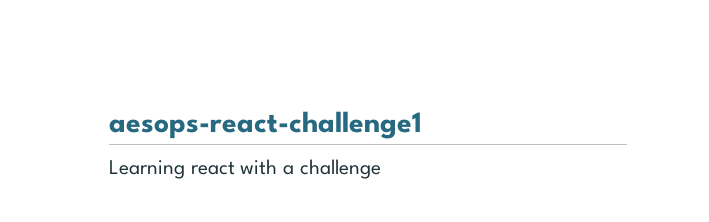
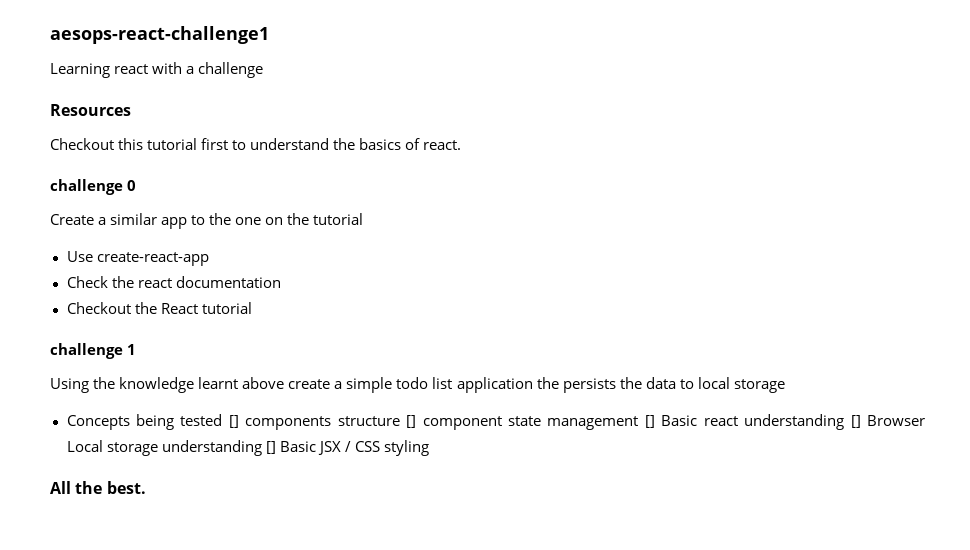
(381, 169) none -> [50,104,131,116] [50,138,462,150] [50,179,137,195] [50,213,364,229] [66,251,209,266] [66,276,281,288] [66,302,252,314] [50,343,137,359] [50,377,785,393] [66,414,925,430] [66,440,429,456] [50,481,146,494] // Resources // Checkout this tutorial first to understand the basics of react. // challenge 0 // Create a similar app to the one on the tutorial // Use create-react-app // Check the react documentation // Checkout the React tutorial // challenge 1 // Using the knowledge learnt above create a simple todo list application the persists the data to local storage // Concepts being tested [] components structure [] component state management [] Basic react understanding [] Browser Local storage understanding [] Basic JSX / CSS styling // All the best.

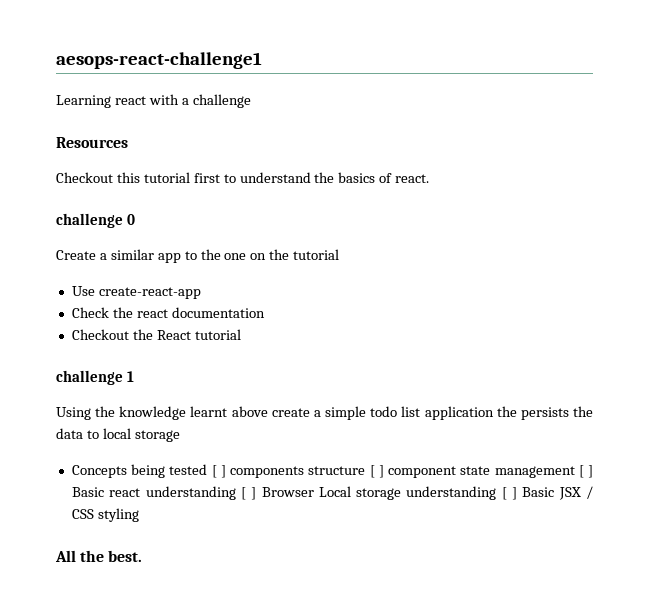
[228,415,417,430] [] components structure [] -> [211,465,384,478] [ ] components structure [ ]
[644,415,655,428] [] -> [578,465,593,478] [ ]
[850,415,861,428] [] -> [240,487,257,500] [ ]
[265,441,276,454] [] -> [501,487,518,500] [ ]

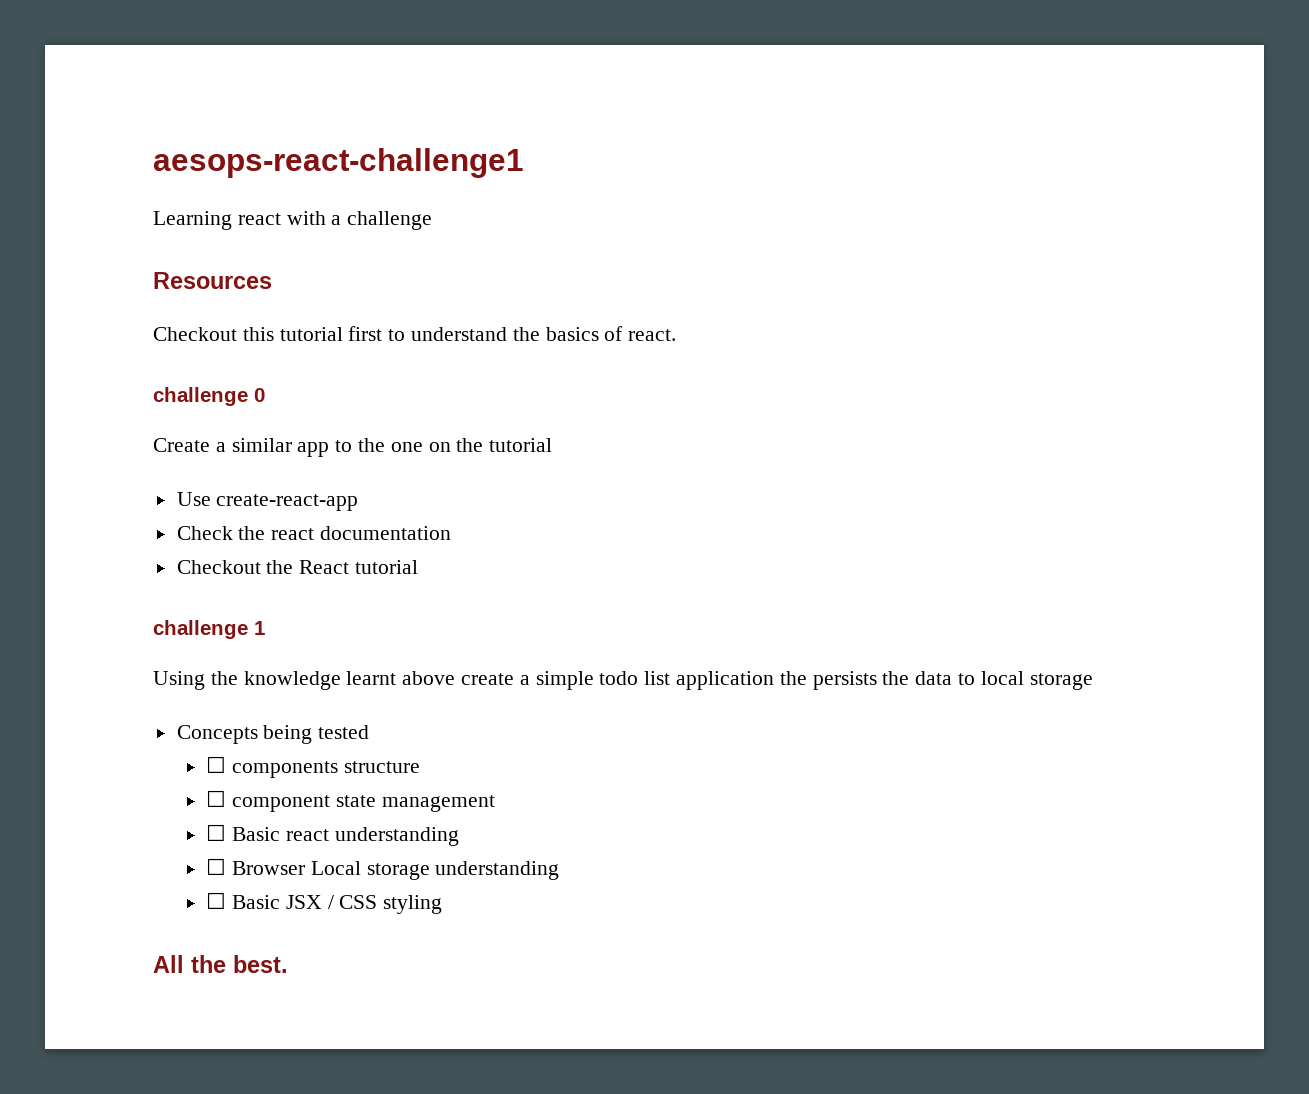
[211,465,226,478] [ ] -> [206,756,227,773] // ☐
[369,465,384,478] [ ] -> [206,790,227,807] // ☐
[578,465,593,478] [ ] -> [206,824,227,841] // ☐
[240,487,257,500] [ ] -> [206,858,227,875] // ☐
[501,487,518,500] [ ] -> [206,892,227,909] // ☐

